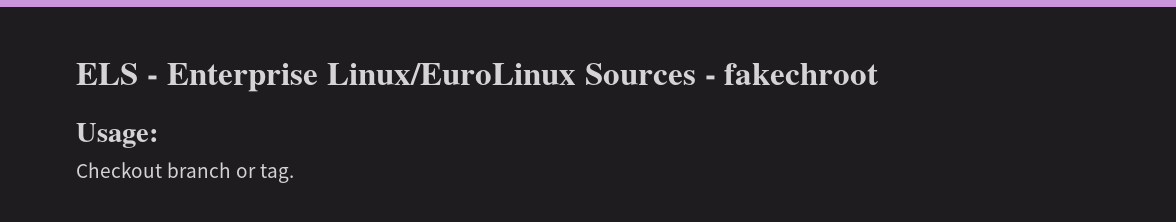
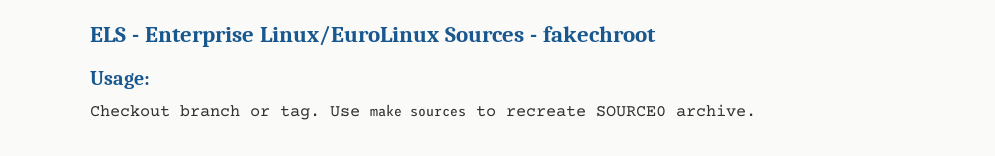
(295, 173) none -> [330,104,756,117] Use make sources to recreate SOURCE0 archive.

